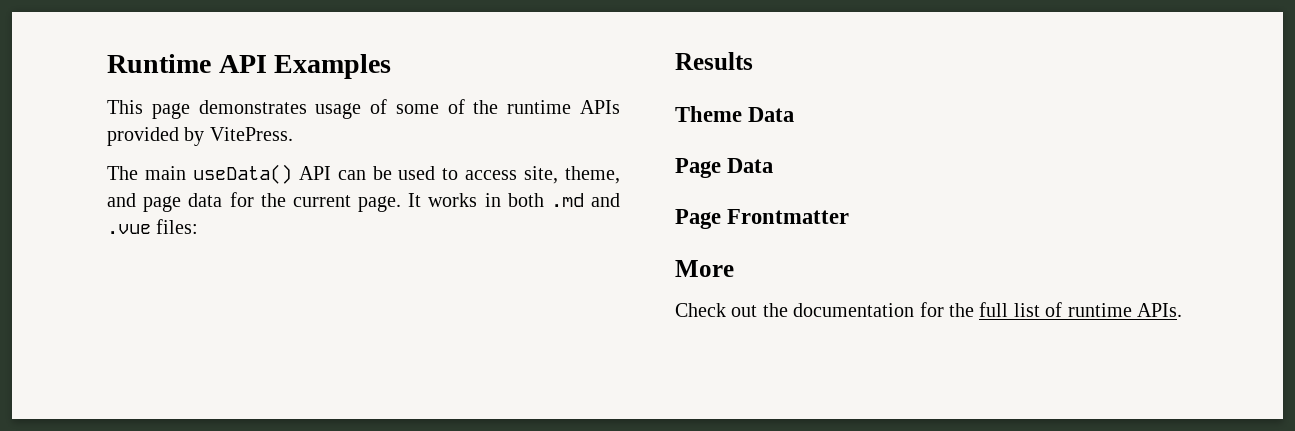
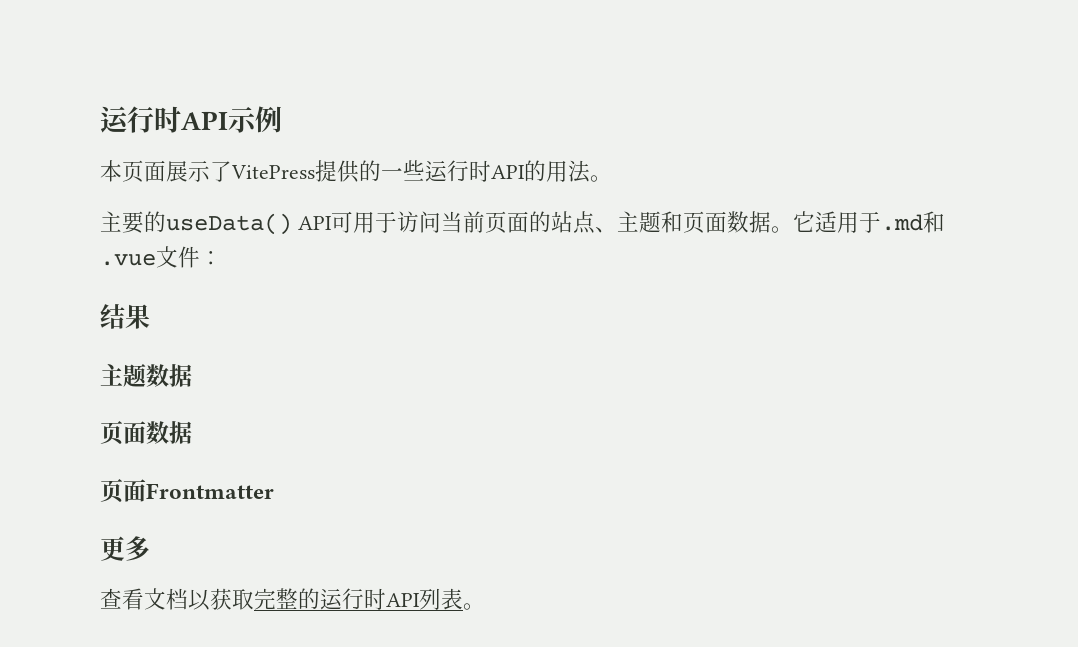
[107,54,392,79] [107,99,620,119] [107,127,293,146] [107,164,620,184] [107,192,621,212] [107,219,199,234] [675,52,753,70] [675,106,795,122] [675,158,774,178] [675,209,850,229] [675,260,734,277] [675,302,1182,317] Runtime API Examples // This page demonstrates usage of some of the runtime APIs provided by VitePress. // The main useData() API can be used to access site, theme, and page data for the current page. It works in both .md and .vue files: // Results // Theme Data // Page Data // Page Frontmatter // More // Check out the documentation for the full list of runtime APIs. -> [100,106,282,133] [100,160,612,183] [100,211,945,235] [100,246,222,268] [100,304,150,329] [100,363,192,387] [100,421,192,445] [100,479,274,503] [100,536,150,561] [100,588,485,611] 运行时API示例 // 本页面展示了VitePress提供的一些运行时API的用法。 // 主要的useData() API可用于访问当前页面的站点、主题和页面数据。它适用于.md和.vue文件： // 结果 // 主题数据 // 页面数据 // 页面Frontmatter // 更多 // 查看文档以获取完整的运行时API列表。

